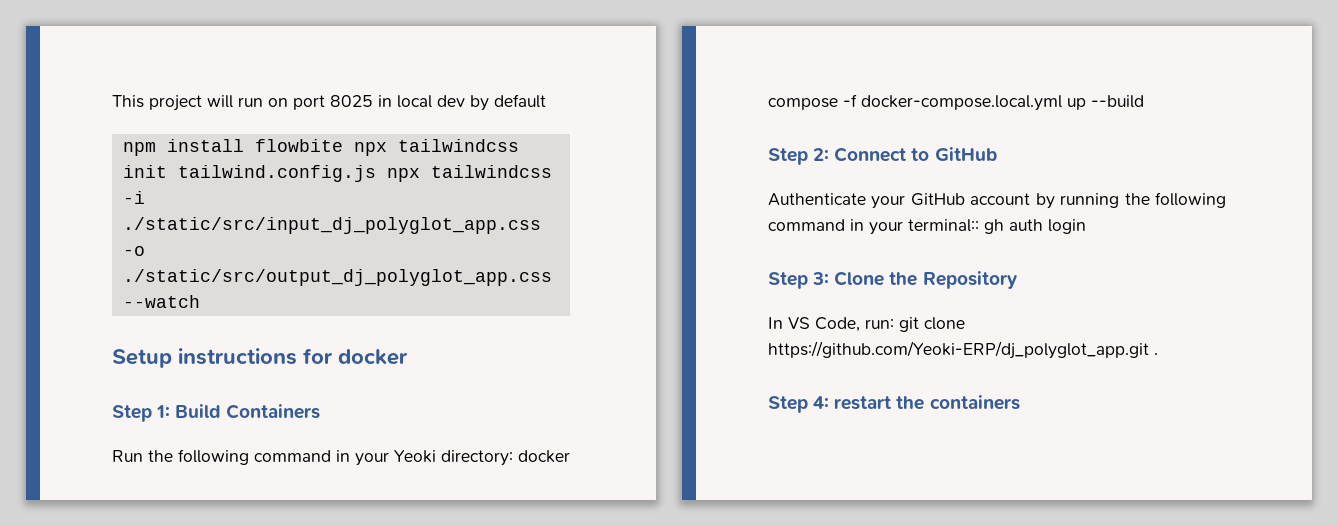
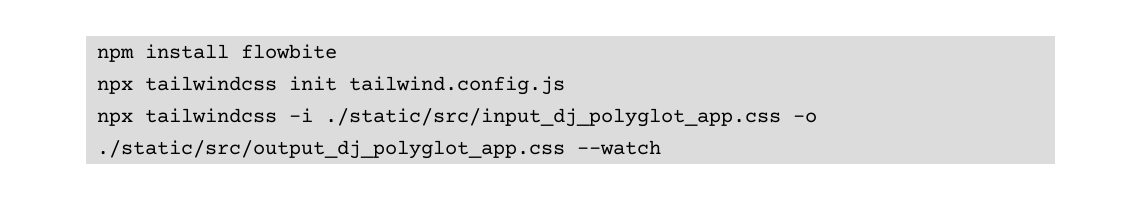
[112,94,546,111] This project will run on port 8025 in local dev by default // -> (96, 55) none
(343, 145) none -> (337, 51) //
(376, 173) none -> (565, 85) //
[112,348,408,368] [112,404,321,422] [112,449,570,466] [768,94,1144,111] [768,147,997,165] [768,192,1226,209] [768,219,1086,235] [768,271,1017,289] [768,317,965,332] [768,341,1158,359] [768,395,1020,413] // Setup instructions for docker // Step 1: Build Containers // Run the following command in your Yeoki directory: docker compose -f docker-compose.local.yml up --build // Step 2: Connect to GitHub // Authenticate your GitHub account by running the following command in your terminal:: gh auth login // Step 3: Clone the Repository // In VS Code, run: git clone https://github.com/Yeoki-ERP/dj_polyglot_app.git . // Step 4: restart the containers -> (661, 147) none

